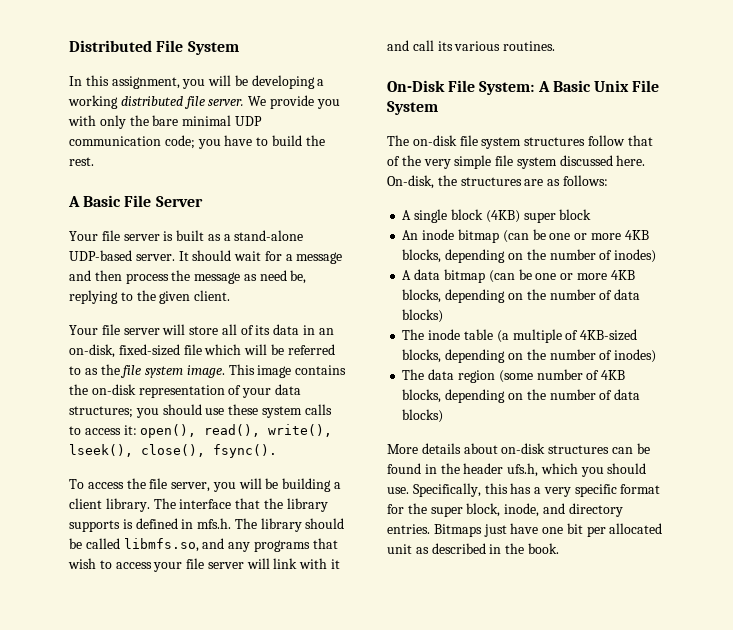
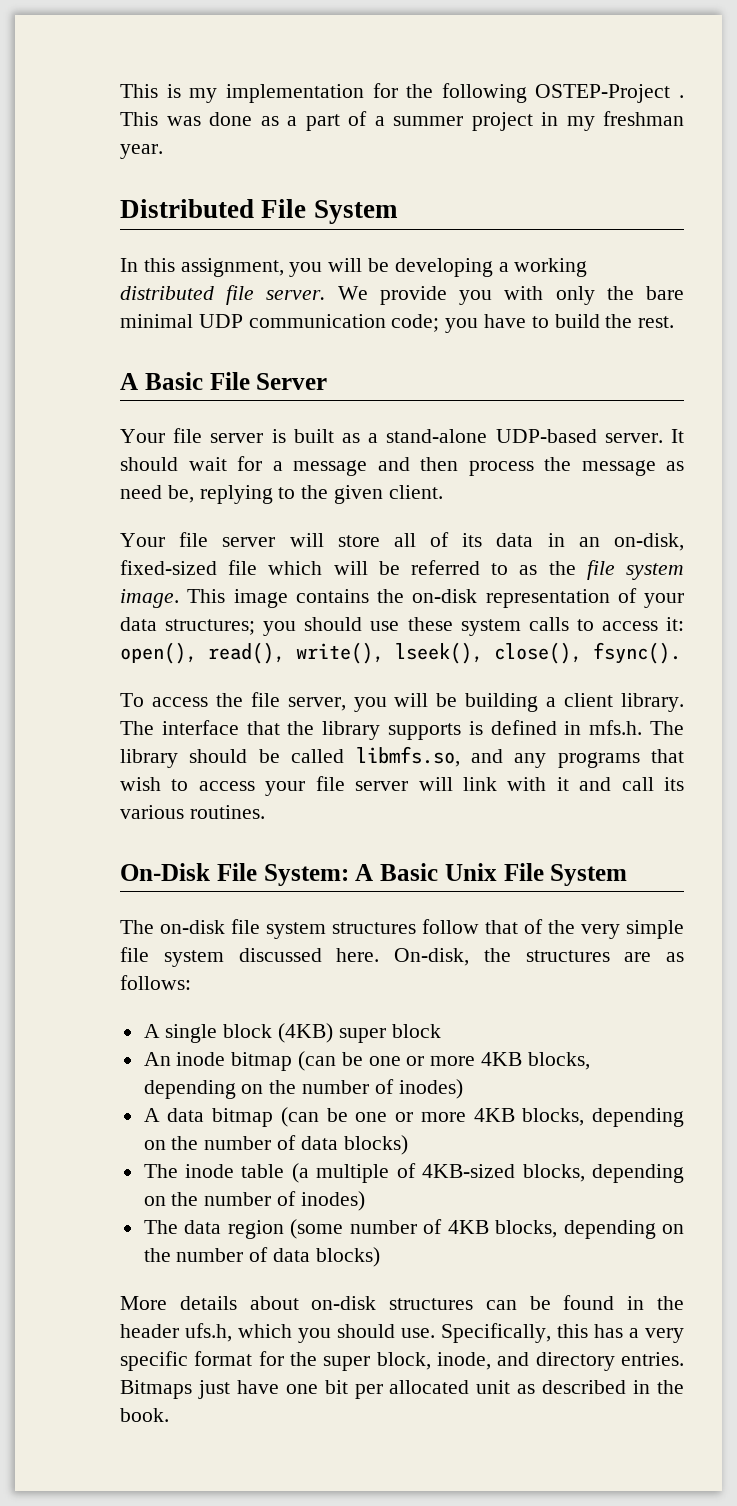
(69, 46) none -> [120,83,684,103] [120,111,684,131] [120,144,163,159] This is my implementation for the following OSTEP-Project . This was done as a part of a summer project in my freshman year. //

